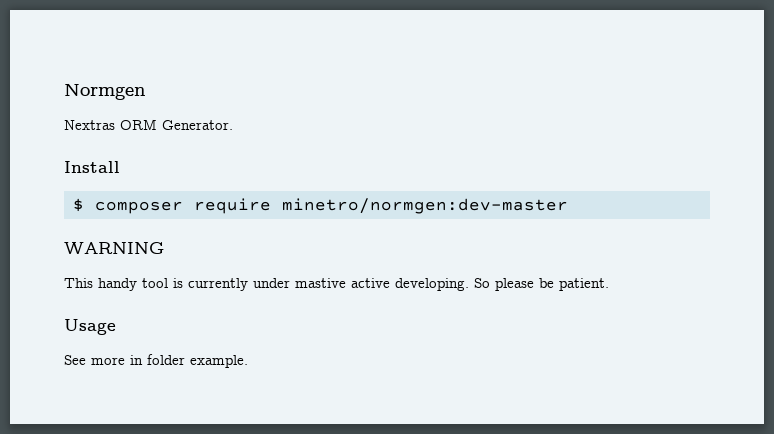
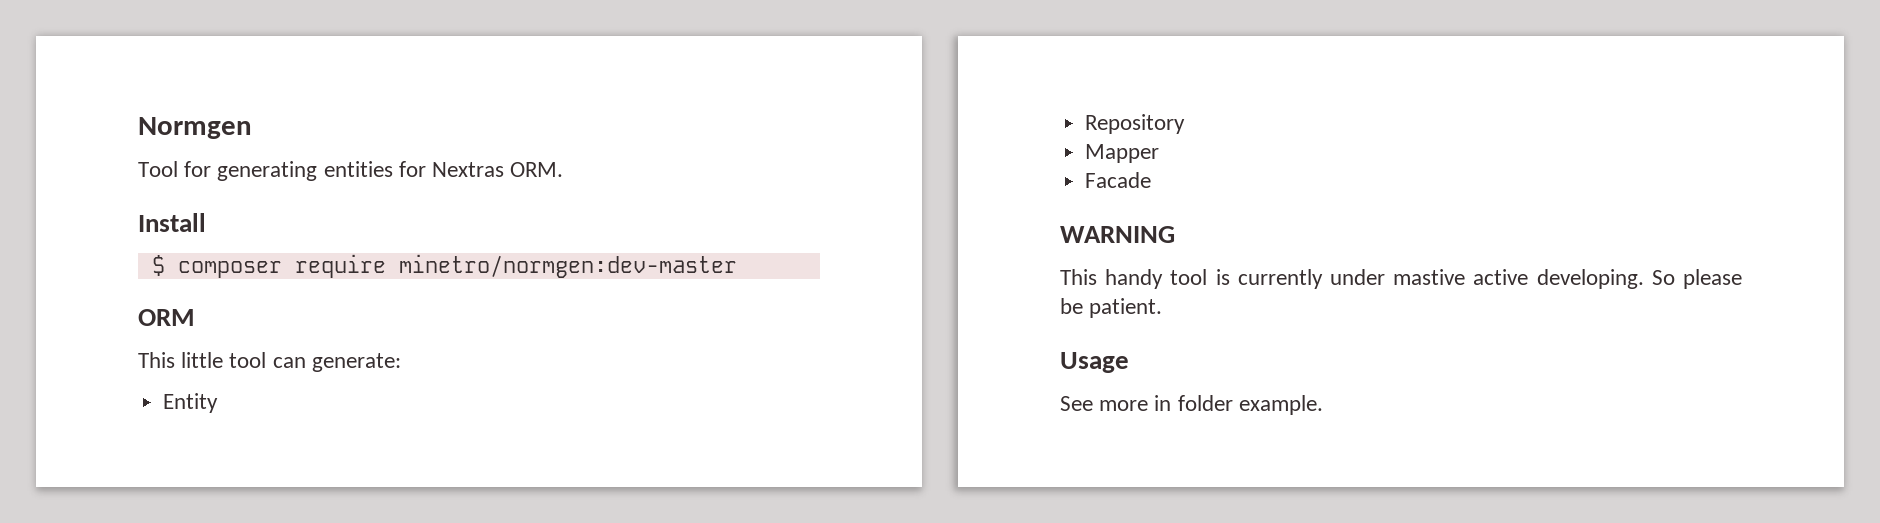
[64,119,233,130] Nextras ORM Generator. -> [138,161,564,181] Tool for generating entities for Nextras ORM.
(568, 206) none -> [138,309,195,326] [138,352,401,372] [163,393,219,413] [1085,114,1186,134] [1085,144,1160,163] [1085,172,1152,188] // ORM // This little tool can generate: // Entity // Repository // Mapper // Facade

